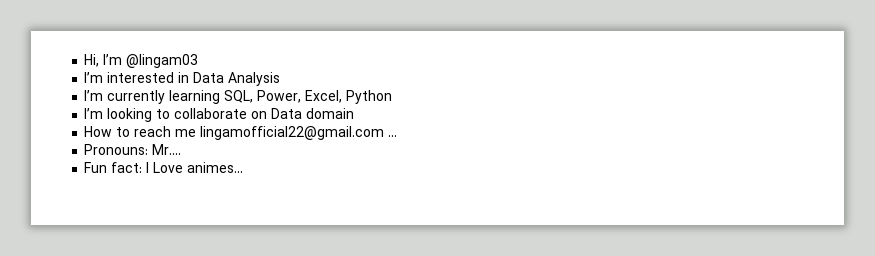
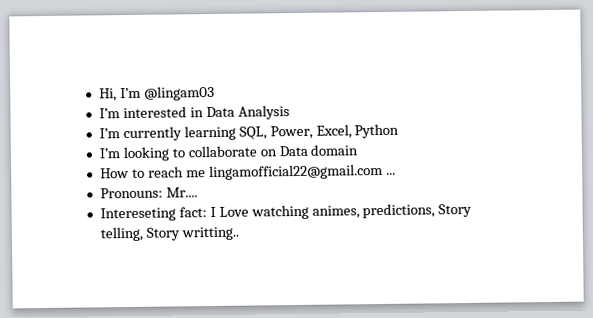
[84,162,108,173] Fun -> [99,207,176,222] Intereseting
[187,162,244,173] animes... -> [250,203,473,220] [99,226,239,242] watching animes, predictions, Story telling, Story writting..

